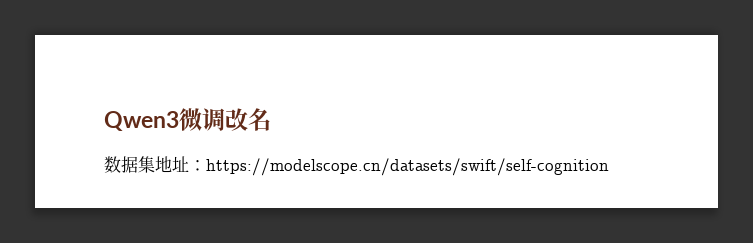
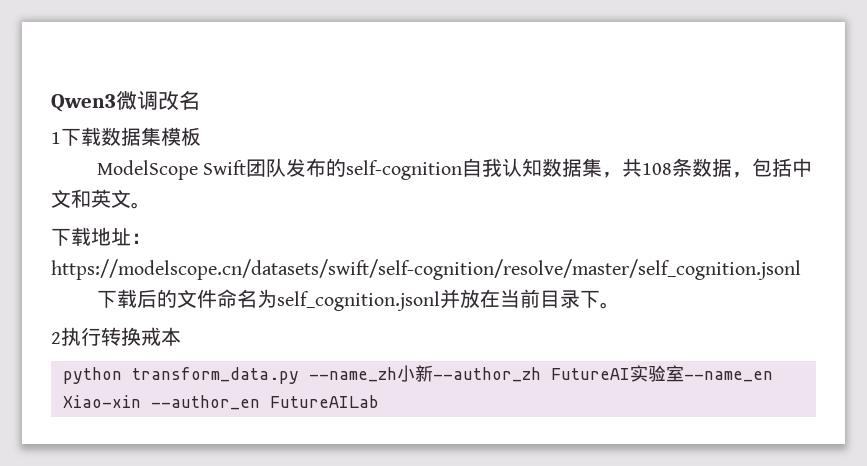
[104,156,609,176] 数据集地址：https://modelscope.cn/datasets/swift/self-cognition -> [51,127,201,146] [96,158,813,180] [51,189,151,209] [51,227,151,246] [51,259,801,280] [96,289,620,311] [51,327,181,346] [62,365,773,384] [62,395,379,410] 1下载数据集模板 // ModelScope Swift团队发布的self-cognition自我认知数据集，共108条数据，包括中文和英文。 // 下载地址：https://modelscope.cn/datasets/swift/self-cognition/resolve/master/self_cognition.jsonl // 下载后的文件命名为self_cognition.jsonl并放在当前目录下。 // 2执行转换戒本 // python transform_data.py --name_zh小新--author_zh FutureAI实验室--name_en Xiao-xin --author_en FutureAILab

